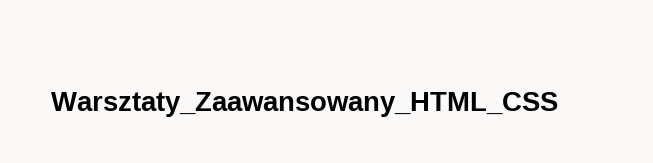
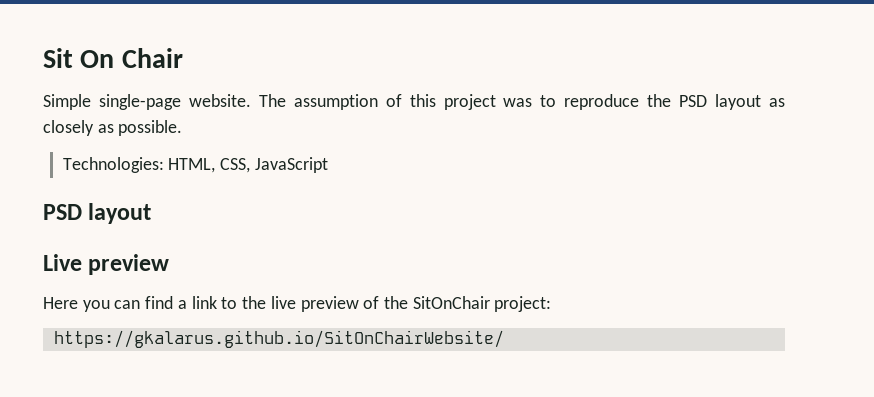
[51,92,558,117] Warsztaty_Zaawansowany_HTML_CSS -> [43,48,183,68] [43,94,786,110] [43,120,183,136] [62,157,328,173] [43,203,152,224] [43,254,170,275] [43,296,552,312] [53,330,504,348] Sit On Chair // Simple single-page website. The assumption of this project was to reproduce the PSD layout as closely as possible. // Technologies: HTML, CSS, JavaScript // PSD layout // Live preview // Here you can find a link to the live preview of the SitOnChair project: // https://gkalarus.github.io/SitOnChairWebsite/

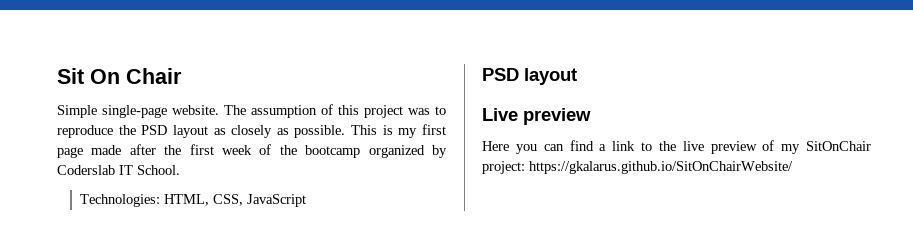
(183, 128) none -> [351,124,446,138] [57,144,447,158] [57,165,180,175] This is my first page made after the first week of the bootcamp organized by Coderslab IT School.
[383,296,408,309] the -> [781,144,801,154] my
(552, 304) // -> (525, 167) none

